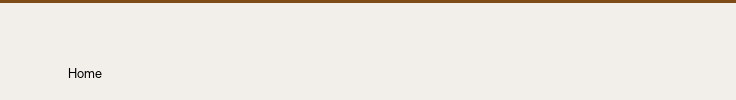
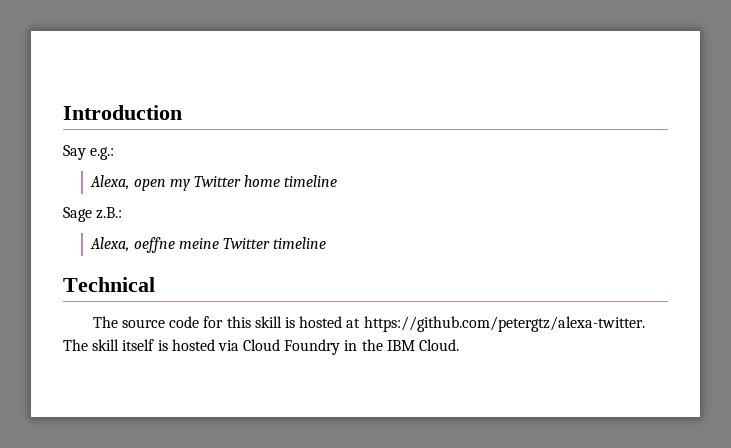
[68,68,102,78] Home -> [63,105,182,120] [63,145,115,160] [90,175,338,191] [63,207,123,222] [90,237,327,253] [63,277,155,292] [92,316,645,332] [63,339,460,355] Introduction // Say e.g.: // Alexa, open my Twitter home timeline // Sage z.B.: // Alexa, oeffne meine Twitter timeline // Technical // The source code for this skill is hosted at https://github.com/petergtz/alexa-twitter. The skill itself is hosted via Cloud Foundry in the IBM Cloud.

